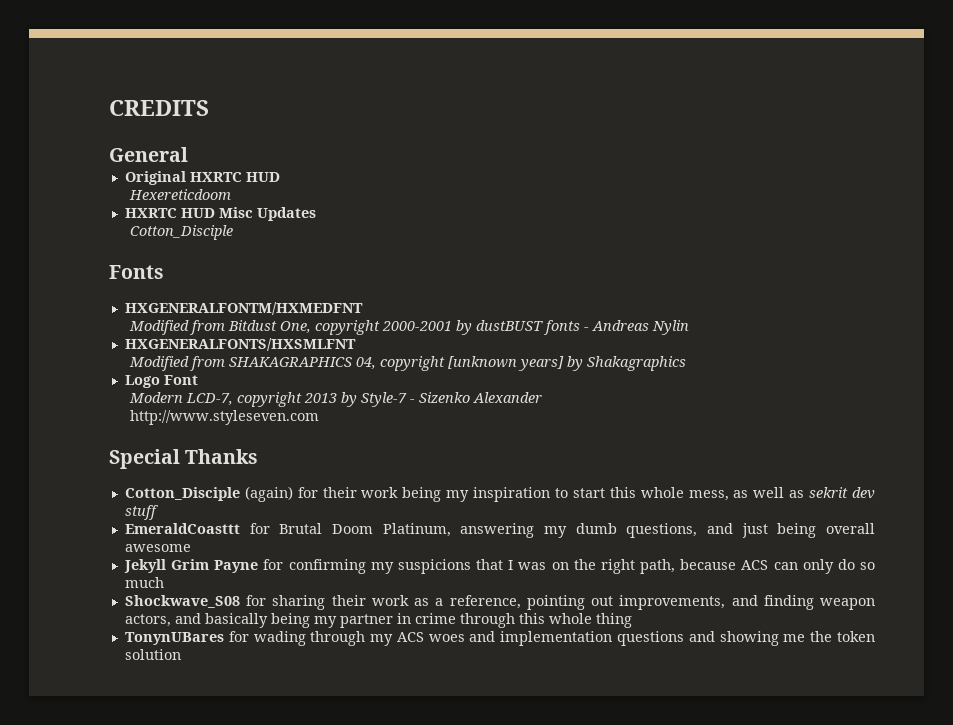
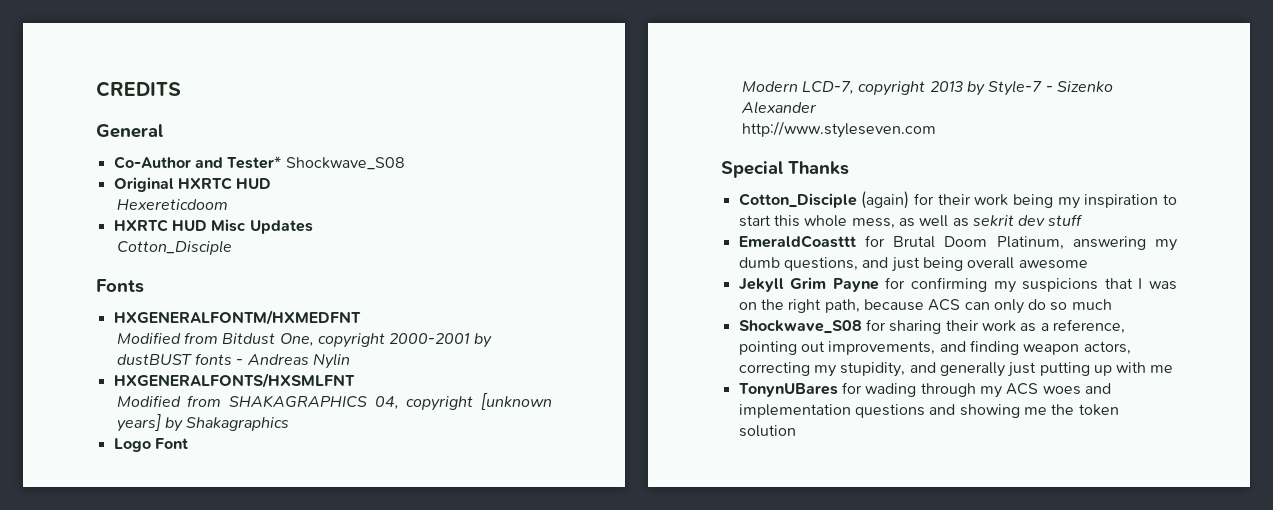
(188, 154) none -> [113,156,405,170] // Co-Author and Tester* Shockwave_S08
[174,613,632,628] and basically being my partner in crime through this whole thing -> [738,362,1174,377] correcting my stupidity, and generally just putting up with me

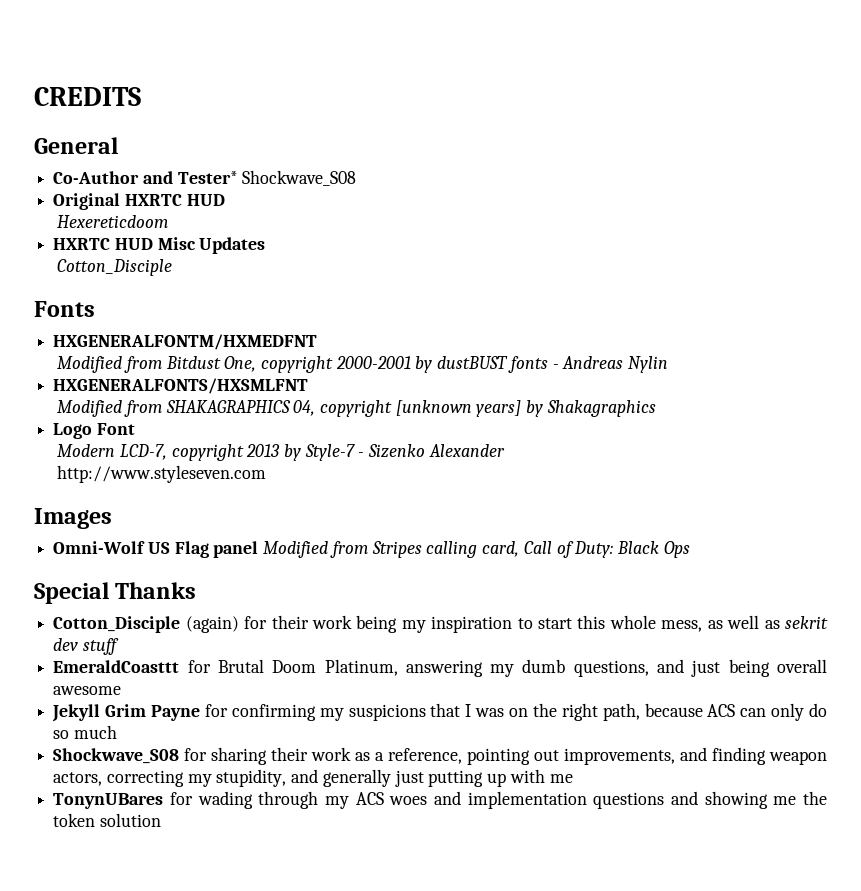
(936, 129) none -> [34,508,112,529] [53,541,690,558] // Images // Omni-Wolf US Flag panel Modified from Stripes calling card, Call of Duty: Black Ops

